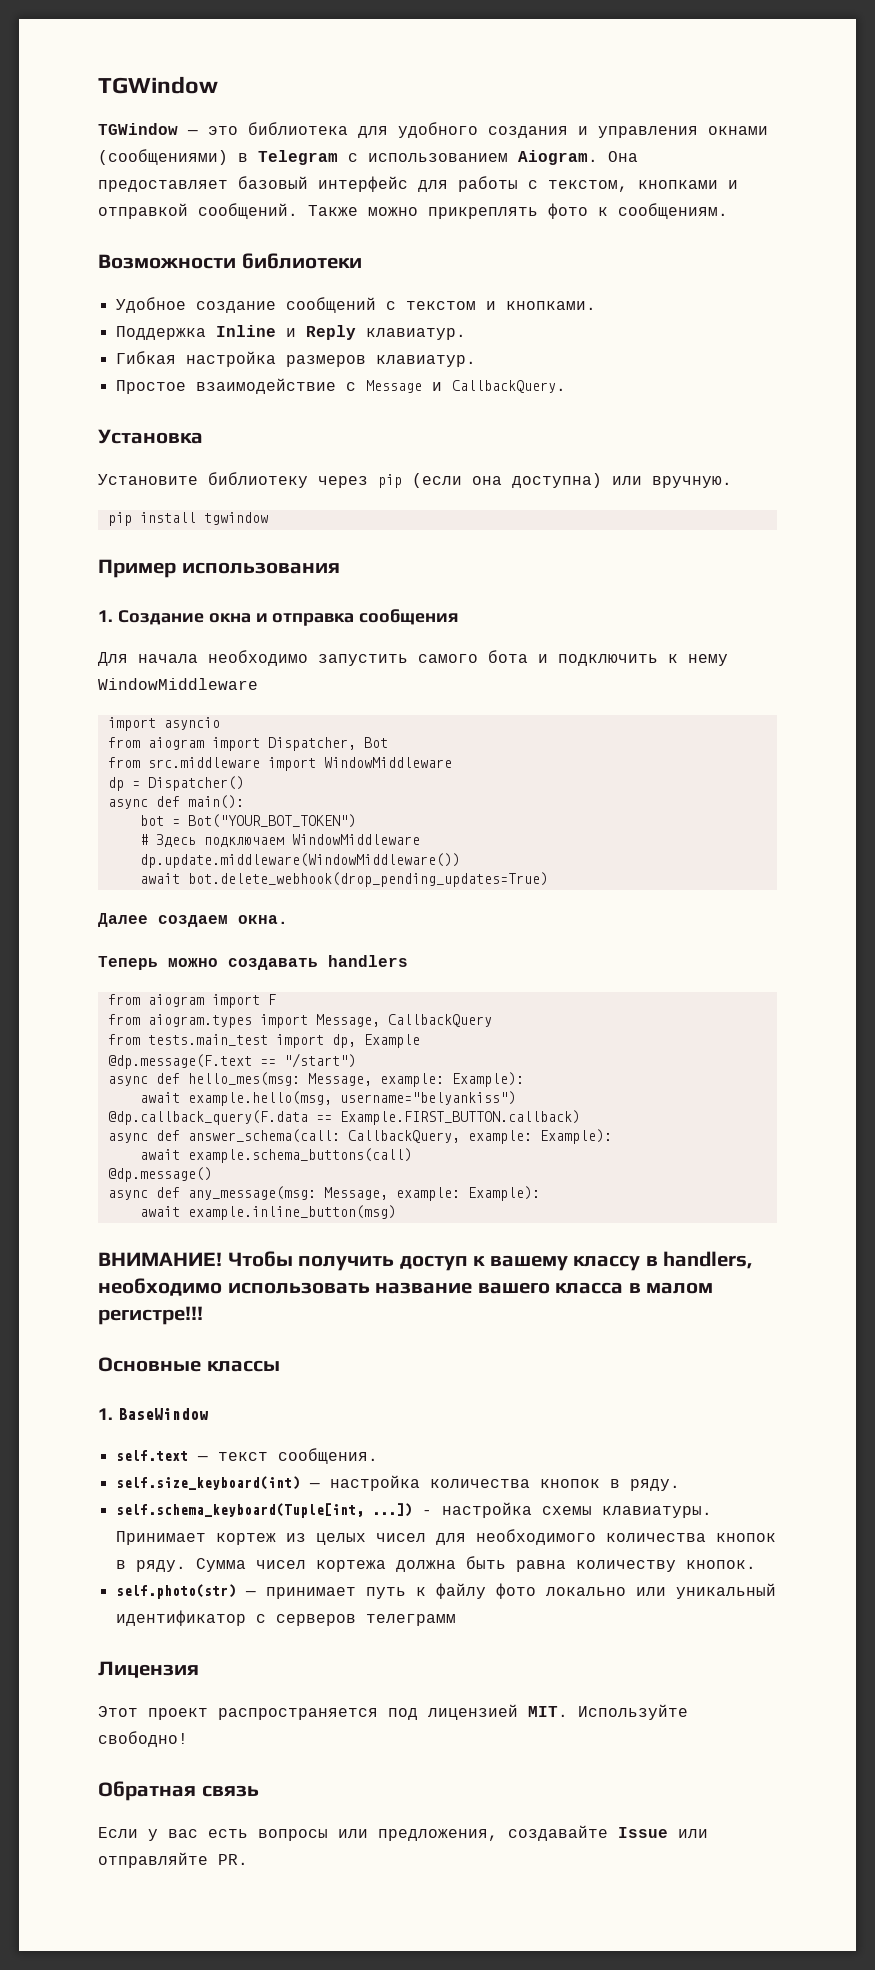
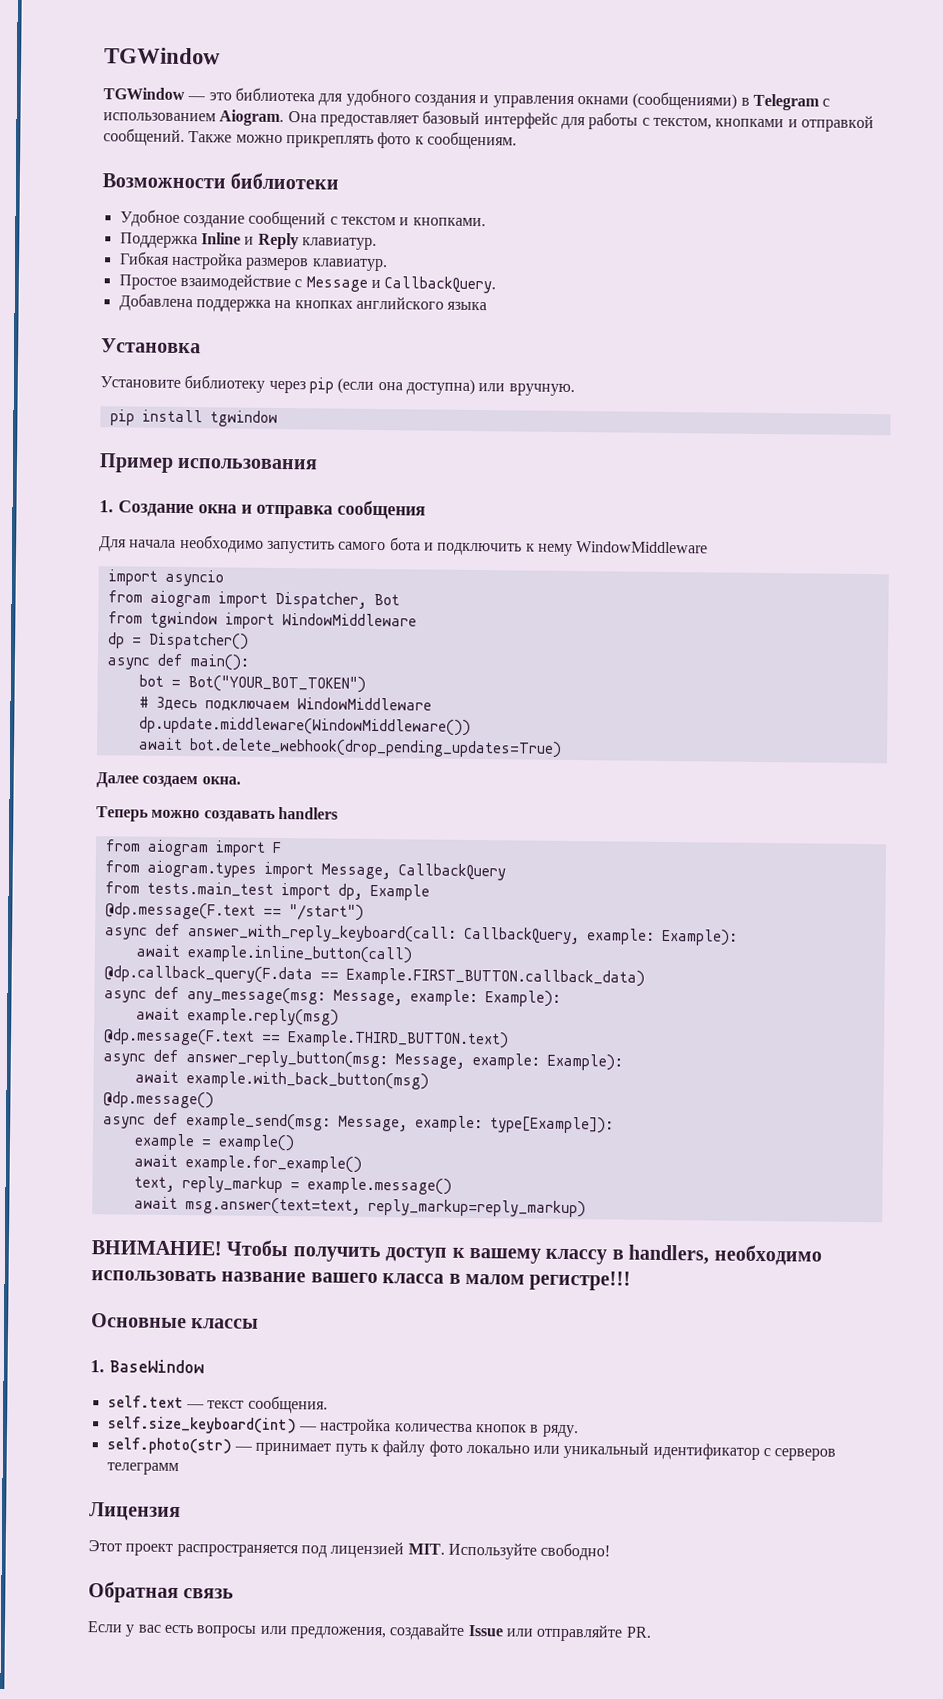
(566, 386) none -> [118,293,488,312] // Добавлена поддержка на кнопках английского языка
[147,757,260,768] src.middleware -> [149,611,218,629] tgwindow
[187,1072,524,1087] [139,1091,516,1106] [107,1110,580,1125] [107,1129,340,1143] hello_mes(msg: Message, example: Example): // await example.hello(msg, username="belyankiss") // @dp.callback_query(F.data == Example.FIRST_BUTTON.callback) // async def answer_schema(call: -> [187,924,457,943] answer_with_reply_keyboard(call:
[187,1148,412,1163] [107,1167,212,1182] example.schema_buttons(call) // @dp.message() -> [186,945,412,964] [103,965,645,987] example.inline_button(call) // @dp.callback_query(F.data == Example.FIRST_BUTTON.callback_data)
[187,1205,396,1220] example.inline_button(msg) -> [186,1008,339,1026] [102,1028,509,1049] [102,1049,623,1071] [134,1070,429,1090] [102,1091,214,1109] [102,1112,614,1134] [133,1133,295,1152] [133,1154,362,1173] [133,1176,452,1195] [133,1196,586,1218] example.reply(msg) // @dp.message(F.text == Example.THIRD_BUTTON.text) // async def answer_reply_button(msg: Message, example: Example): // await example.with_back_button(msg) // @dp.message() // async def example_send(msg: Message, example: type[Example]): // example = example() // await example.for_example() // text, reply_markup = example.message() // await msg.answer(text=text, reply_markup=reply_markup)
[115,1502,712,1518] [115,1529,776,1545] [115,1556,756,1572] // self.schema_keyboard(Tuple[int, ...]) - настройка схемы клавиатуры. Принимает кортеж из целых чисел для необходимого количества кнопок в ряду. Сумма чисел кортежа должна быть равна количеству кнопок. -> (579, 1431) none

